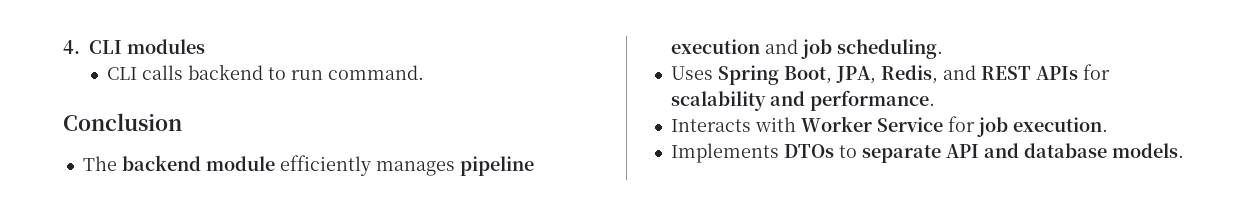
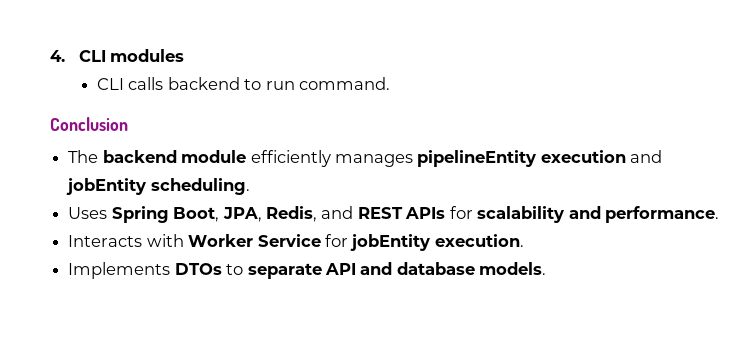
[459,156,534,176] pipeline -> [417,150,537,167] pipelineEntity
[800,39,832,59] job -> [66,178,147,195] jobEntity
[976,117,1008,137] job -> [350,234,431,251] jobEntity

